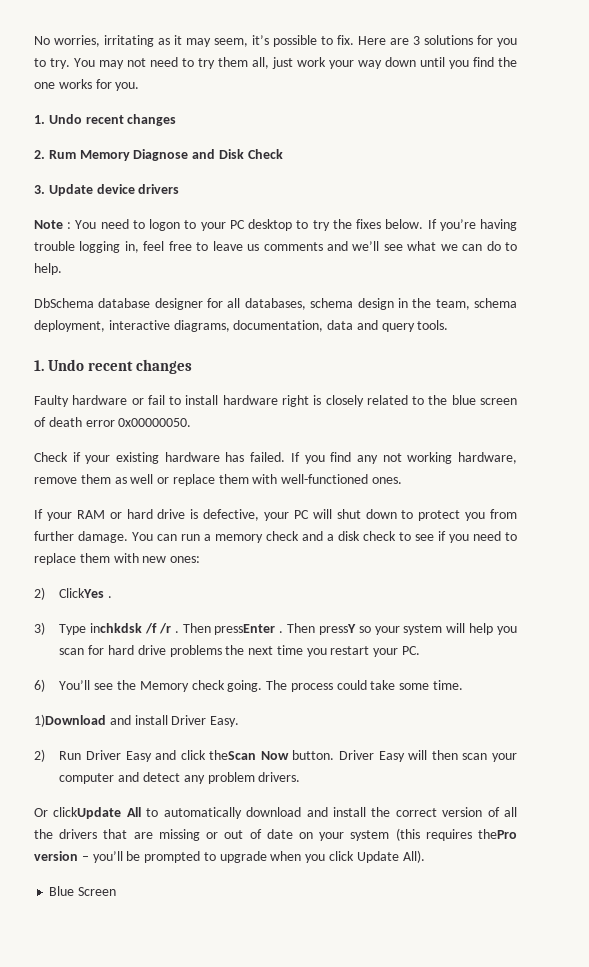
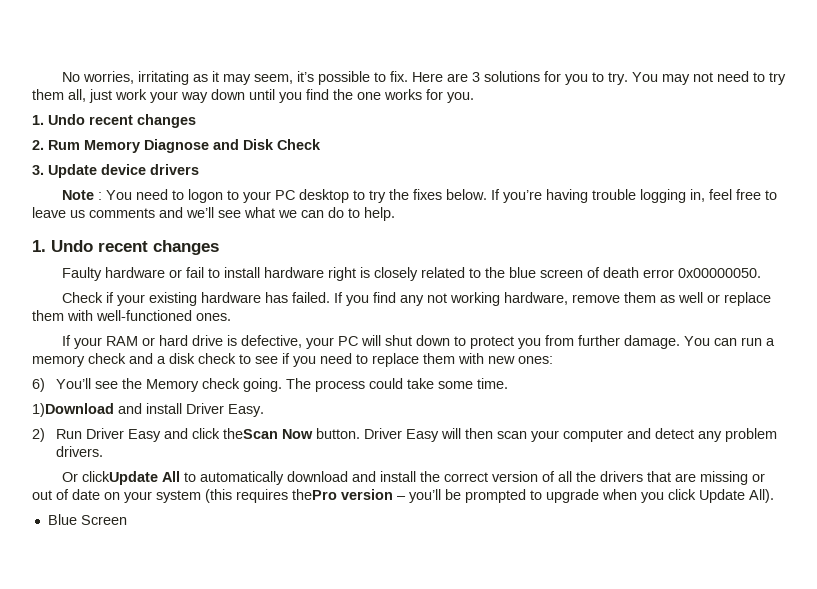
[34,298,517,310] [34,320,449,332] // DbSchema database designer for all databases, schema design in the team, schema deployment, interactive diagrams, documentation, data and query tools. -> (395, 214) none
[34,587,113,600] [34,622,517,635] [59,645,420,657] // 2) ClickYes . // 3) Type inchkdsk /f /r . Then pressEnter . Then pressY so your system will help you scan for hard drive problems the next time you restart your PC. -> (553, 360) none

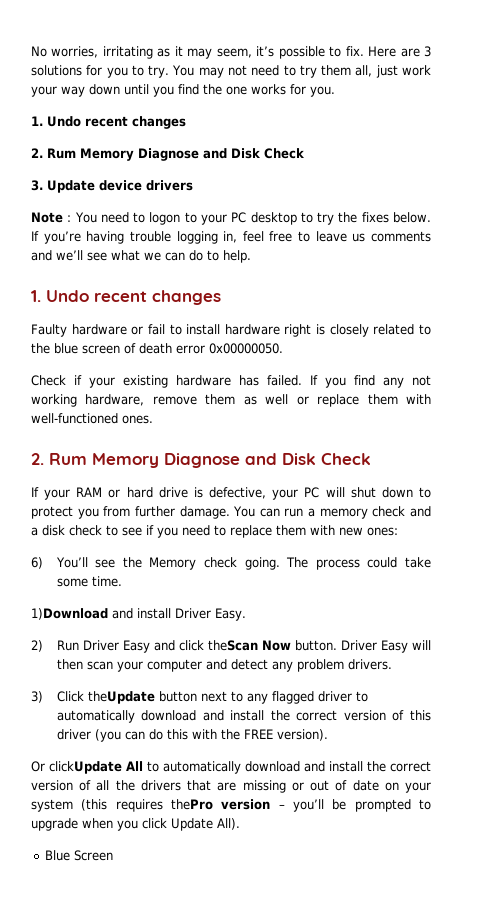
(231, 317) none -> [31,453,371,468] // 2. Rum Memory Diagnose and Disk Check
(103, 451) none -> [31,691,368,704] [56,710,431,723] [56,729,328,742] // 3) Click theUpdate button next to any flagged driver to automatically download and install the correct version of this driver (you can do this with the FREE version).

